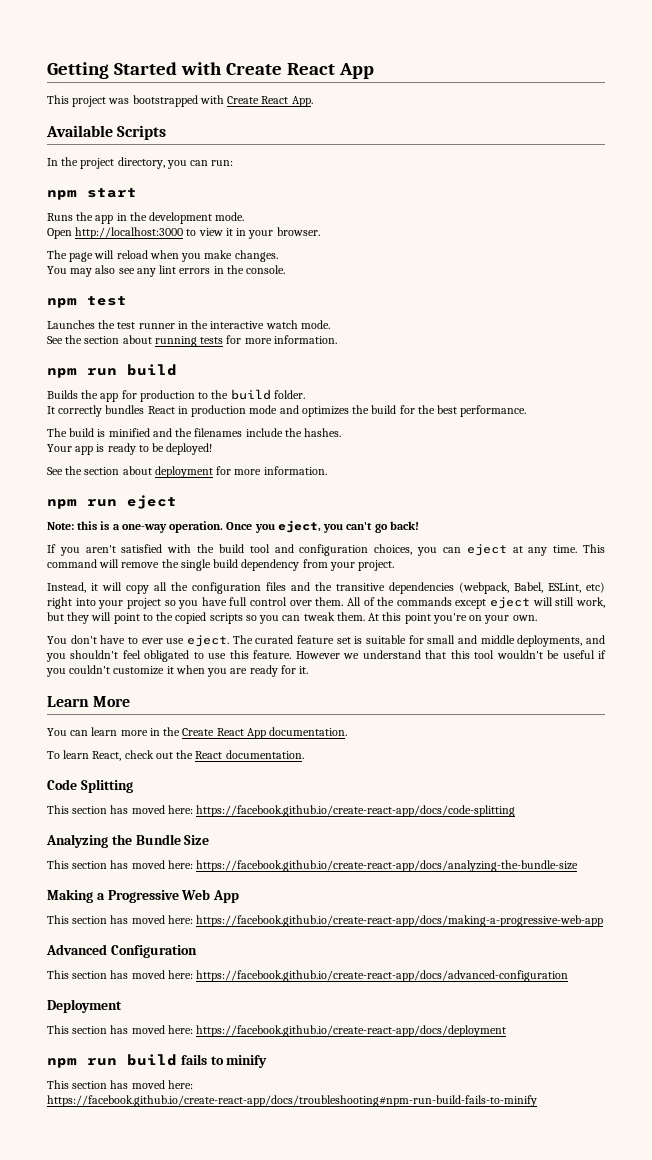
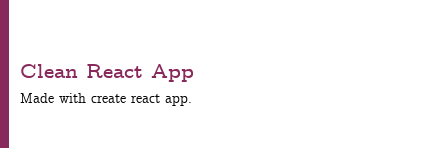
[47,62,374,79] [47,95,313,107] [46,125,167,140] [47,157,234,169] [47,188,137,200] [47,212,245,224] [47,227,320,239] [47,250,278,262] [47,265,286,277] [47,296,127,308] [47,320,330,329] [47,335,337,347] [47,364,177,378] [47,389,305,402] [47,405,527,417] [47,428,342,437] [47,443,213,455] [47,466,327,478] [47,495,177,509] [47,520,419,533] [47,544,605,556] [47,559,395,571] [47,582,605,594] [47,597,606,609] [47,612,537,624] [47,635,606,647] [46,650,607,662] [46,665,309,677] [47,696,131,707] [47,727,348,739] [47,750,304,761] [47,779,133,793] [47,805,516,817] [46,834,210,848] [47,860,579,872] [47,889,240,903] [47,915,604,927] [46,944,197,958] [47,970,569,982] [47,999,122,1013] [47,1025,507,1037] [47,1054,268,1068] [47,1080,193,1089] [47,1095,537,1107] Getting Started with Create React App // This project was bootstrapped with Create React App. // Available Scripts // In the project directory, you can run: // npm start // Runs the app in the development mode. // Open http://localhost:3000 to view it in your browser. // The page will reload when you make changes. // You may also see any lint errors in the console. // npm test // Launches the test runner in the interactive watch mode. // See the section about running tests for more information. // npm run build // Builds the app for production to the build folder. // It correctly bundles React in production mode and optimizes the build for the best performance. // The build is minified and the filenames include the hashes. // Your app is ready to be deployed! // See the section about deployment for more information. // npm run eject // Note: this is a one-way operation. Once you eject, you can't go back! // If you aren't satisfied with the build tool and configuration choices, you can eject at any time. This command will remove the single build dependency from your project. // Instead, it will copy all the configuration files and the transitive dependencies (webpack, Babel, ESLint, etc) right into your project so you have full control over them. All of the commands except eject will still work, but they will point to the copied scripts so you can tweak them. At this point you're on your own. // You don't have to ever use eject. The curated feature set is suitable for small and middle deployments, and you shouldn't feel obligated to use this feature. However we understand that this tool wouldn't be useful if you couldn't customize it when you are ready for it. // Learn More // You can learn more in the Create React App documentation. // To learn React, check out the React documentation. // Code Splitting // This section has moved here: https://facebook.github.io/create-react-app/docs/code-splitting // Analyzing the Bundle Size // This section has moved here: https://facebook.github.io/create-react-app/docs/analyzing-the-bundle-size // Making a Progressive Web App // This section has moved here: https://facebook.github.io/create-react-app/docs/making-a-progressive-web-app // Advanced Configuration // This section has moved here: https://facebook.github.io/create-react-app/docs/advanced-configuration // Deployment // This section has moved here: https://facebook.github.io/create-react-app/docs/deployment // npm run build fails to minify // This section has moved here: https://facebook.github.io/create-react-app/docs/troubleshooting#npm-run-build-fails-to-minify -> [20,64,194,82] [20,93,192,106] Clean React App // Made with create react app.

